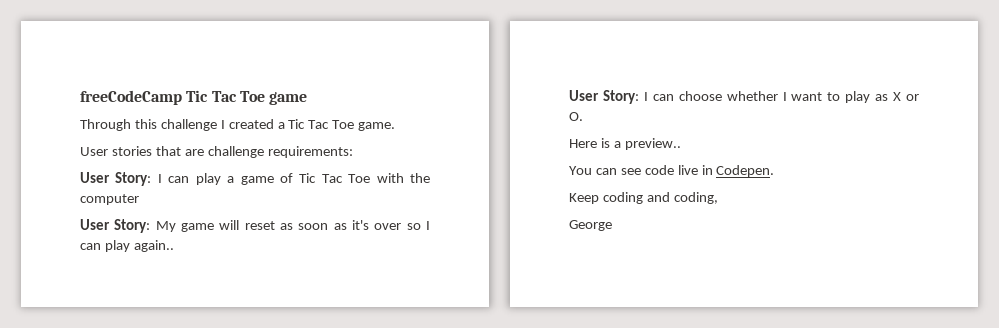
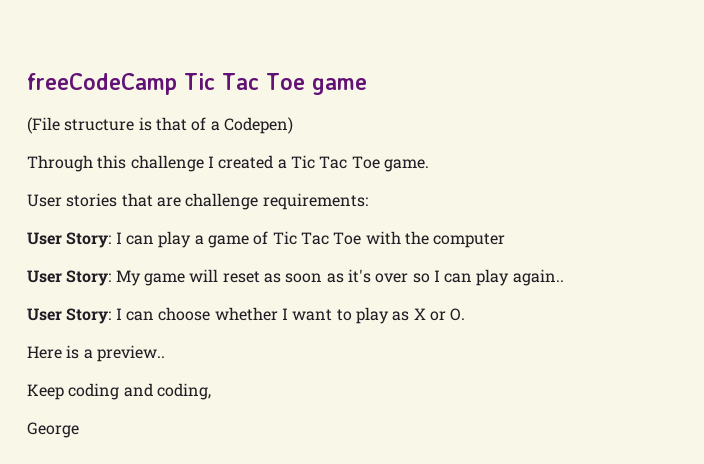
(308, 98) none -> [27,117,293,134] // (File structure is that of a Codepen)
[569,165,775,177] // You can see code live in Codepen. -> (165, 353) none

